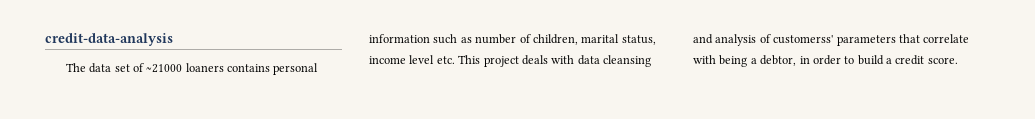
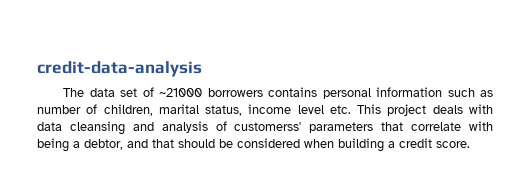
[185,63,224,72] loaners -> [207,88,263,97] borrowers
[799,55,884,65] in order to build -> [127,138,384,152] and that should be considered when building

